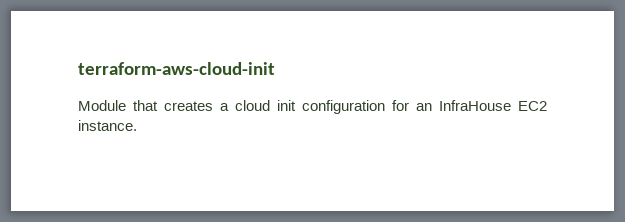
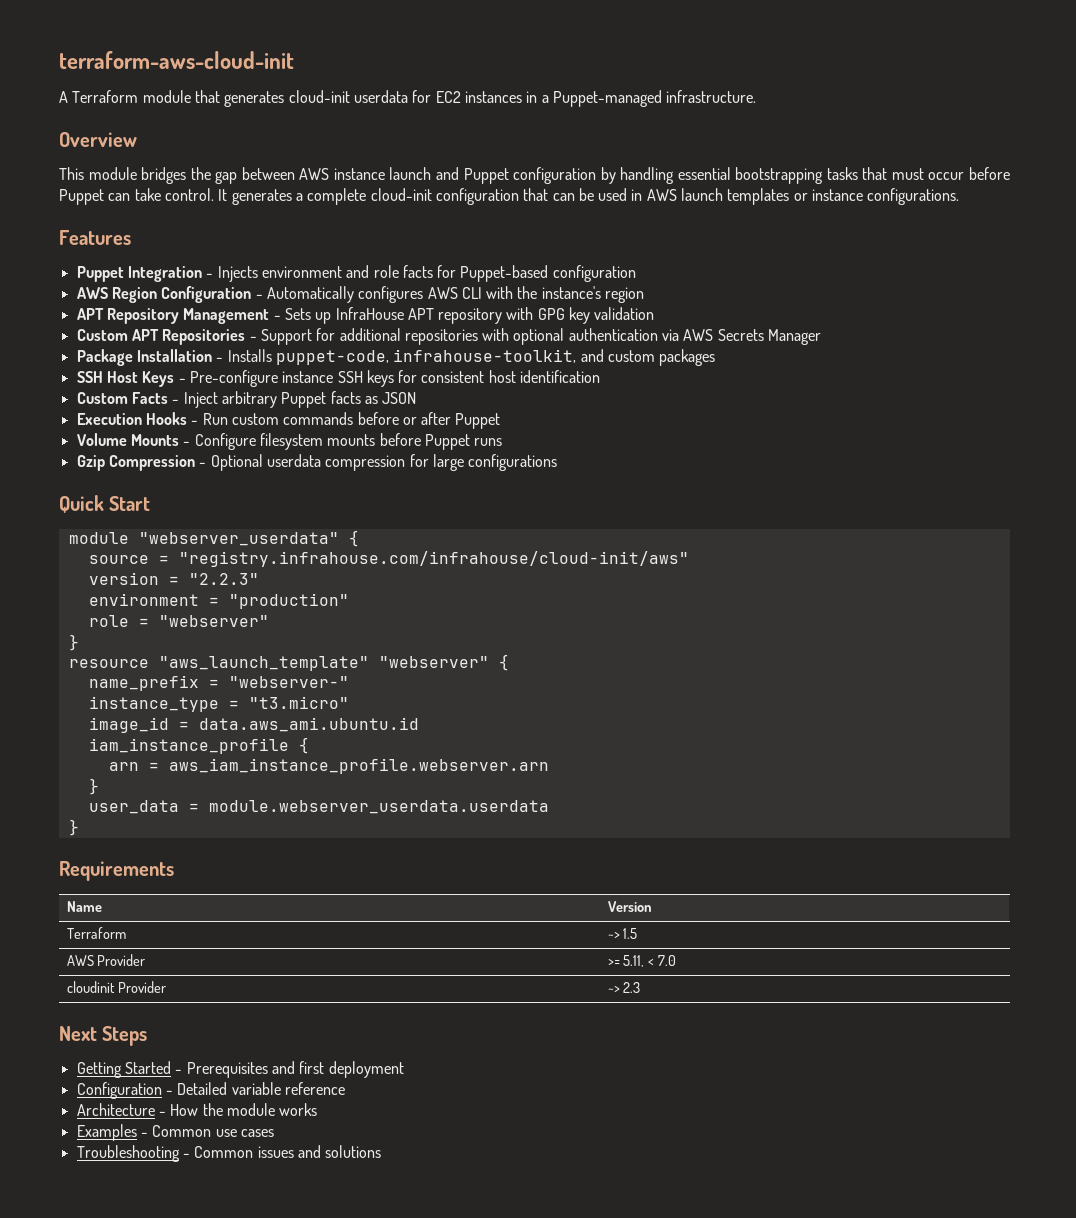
[78,100,547,114] [78,120,137,131] Module that creates a cloud init configuration for an InfraHouse EC2 instance. -> [59,90,757,107] [59,132,137,147] [59,167,1010,184] [59,188,960,205] [59,230,131,245] [76,265,636,282] [76,286,645,303] [76,307,655,324] [76,328,822,345] [76,349,716,366] [76,370,601,387] [76,391,417,408] [76,412,501,429] [76,433,503,450] [76,454,558,471] [59,495,151,513] [68,530,359,547] [88,551,689,567] [88,572,259,585] [88,593,349,609] [88,615,269,627] [68,634,79,651] [68,654,509,671] [88,675,349,691] [88,696,349,712] [88,717,419,733] [88,737,309,754] [108,758,549,774] [88,778,99,795] [88,800,549,814] [68,819,79,836] [59,861,174,881] [66,901,102,912] [607,901,652,912] [66,927,126,939] [607,928,638,939] [66,954,146,966] [607,955,677,967] [66,981,167,993] [607,982,641,993] [59,1026,148,1046] [76,1061,404,1078] [76,1082,345,1099] [76,1103,318,1116] [76,1124,274,1141] [76,1145,382,1162] A Terraform module that generates cloud-init userdata for EC2 instances in a Puppet-managed infrastructure. // Overview // This module bridges the gap between AWS instance launch and Puppet configuration by handling essential bootstrapping tasks that must occur before Puppet can take control. It generates a complete cloud-init configuration that can be used in AWS launch templates or instance configurations. // Features // Puppet Integration - Injects environment and role facts for Puppet-based configuration // AWS Region Configuration - Automatically configures AWS CLI with the instance's region // APT Repository Management - Sets up InfraHouse APT repository with GPG key validation // Custom APT Repositories - Support for additional repositories with optional authentication via AWS Secrets Manager // Package Installation - Installs puppet-code, infrahouse-toolkit, and custom packages // SSH Host Keys - Pre-configure instance SSH keys for consistent host identification // Custom Facts - Inject arbitrary Puppet facts as JSON // Execution Hooks - Run custom commands before or after Puppet // Volume Mounts - Configure filesystem mounts before Puppet runs // Gzip Compression - Optional userdata compression for large configurations // Quick Start // module "webserver_userdata" { // source = "registry.infrahouse.com/infrahouse/cloud-init/aws" // version = "2.2.3" // environment = "production" // role = "webserver" // } // resource "aws_launch_template" "webserver" { // name_prefix = "webserver-" // instance_type = "t3.micro" // image_id = data.aws_ami.ubuntu.id // iam_instance_profile { // arn = aws_iam_instance_profile.webserver.arn // } // user_data = module.webserver_userdata.userdata // } // Requirements // Name | Version // Terraform | ~> 1.5 // AWS Provider | >= 5.11, < 7.0 // cloudinit Provider | ~> 2.3 // Next Steps // Getting Started - Prerequisites and first deployment // Configuration - Detailed variable reference // Architecture - How the module works // Examples - Common use cases // Troubleshooting - Common issues and solutions

